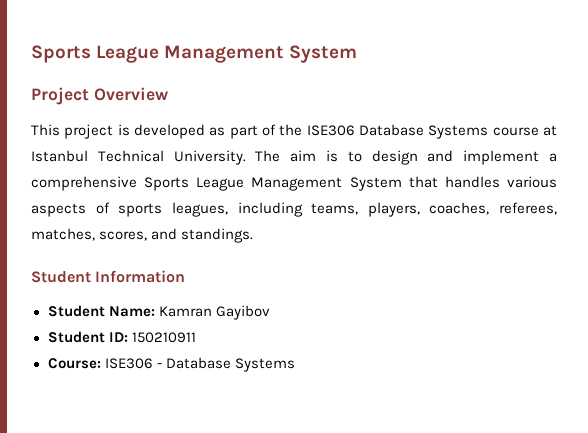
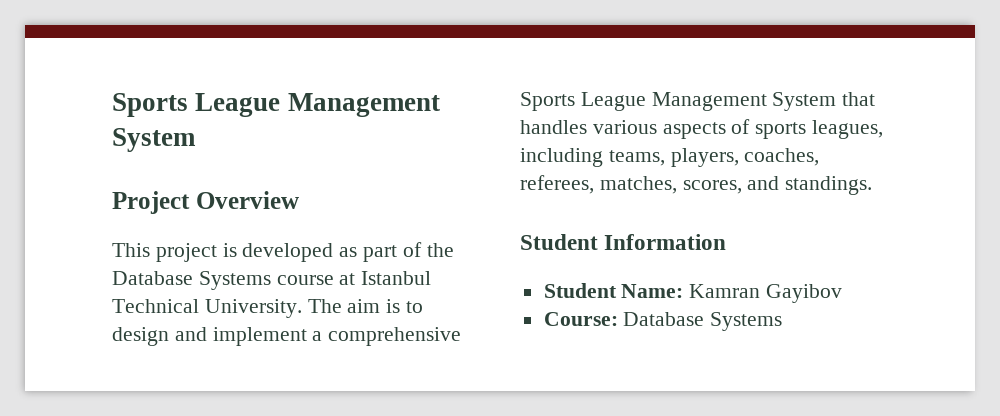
[306,125,355,136] ISE306 -> (454, 250) none
[47,331,196,343] // Student ID: 150210911 -> (843, 293) none
[104,358,162,369] ISE306 - -> (618, 319) none

